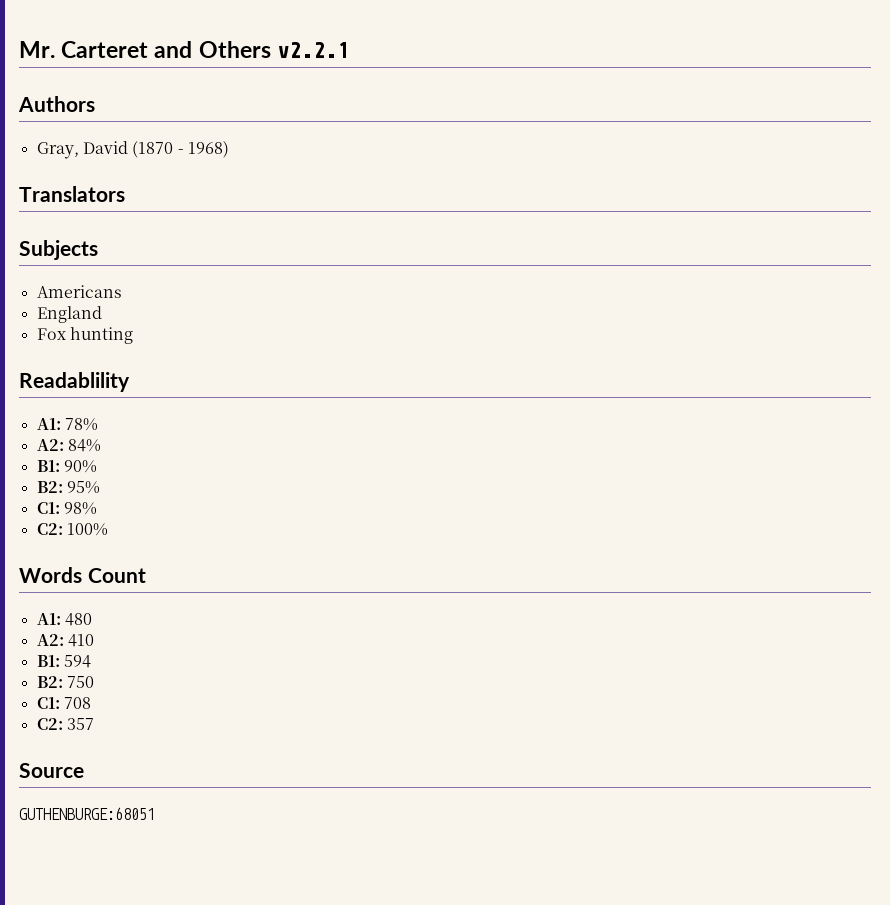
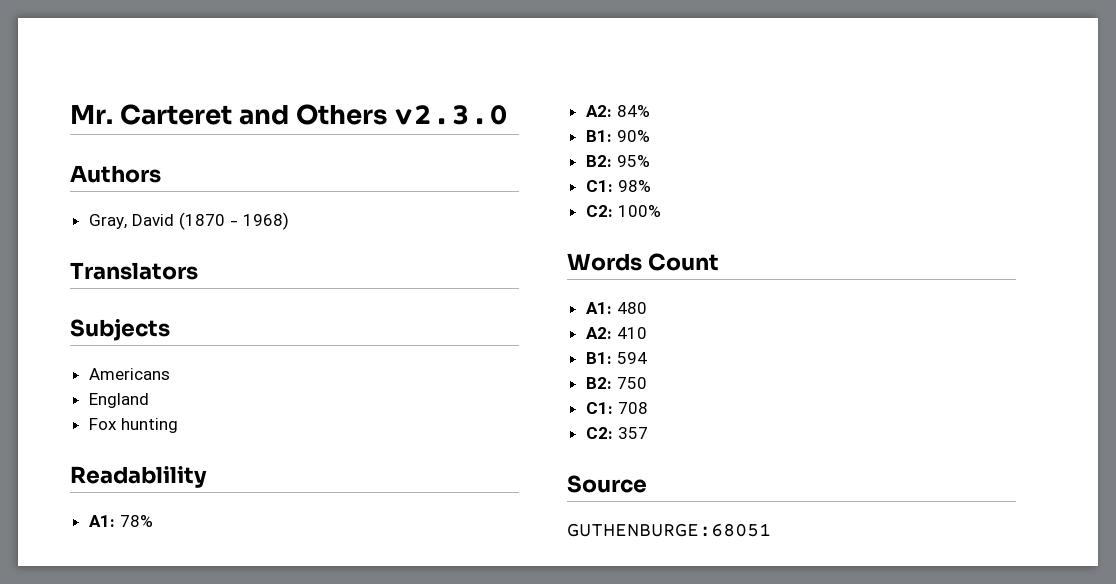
[276,42,349,58] v2.2.1 -> [394,105,509,125] v2.3.0

